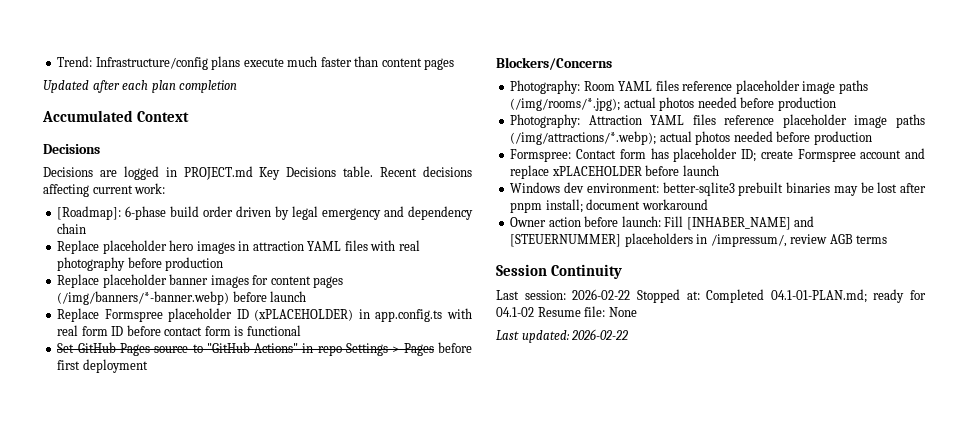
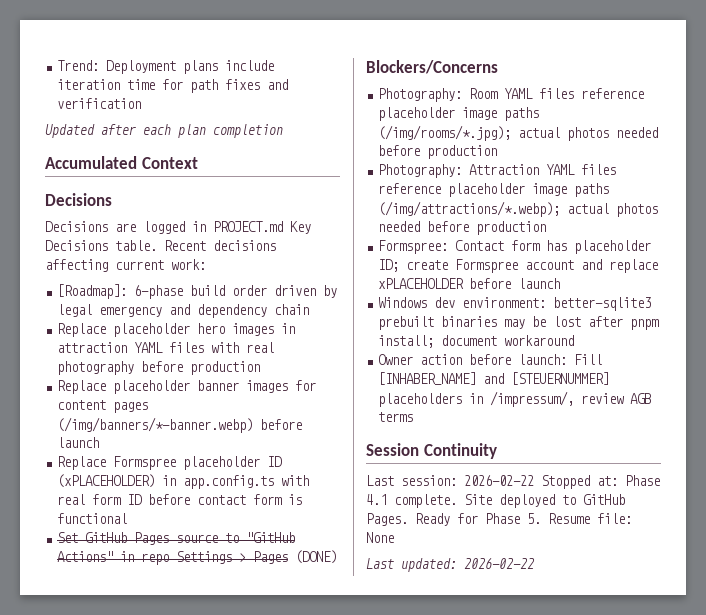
[95,56,455,70] Infrastructure/config plans execute much faster than content pages -> [106,60,275,74] [57,79,289,93] [57,98,142,109] Deployment plans include iteration time for path fixes and verification
[438,342,473,353] [57,359,148,373] before first deployment -> [295,550,338,564] (DONE)
[706,289,926,303] [496,307,534,317] Completed 04.1-01-PLAN.md; ready for 04.1-02 -> [625,475,660,486] [366,494,625,508] [366,513,541,526] Phase 4.1 complete. Site deployed to GitHub Pages. Ready for Phase 5.

